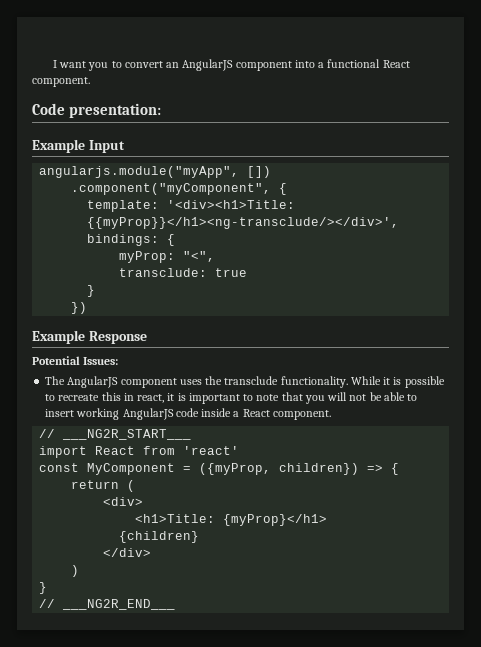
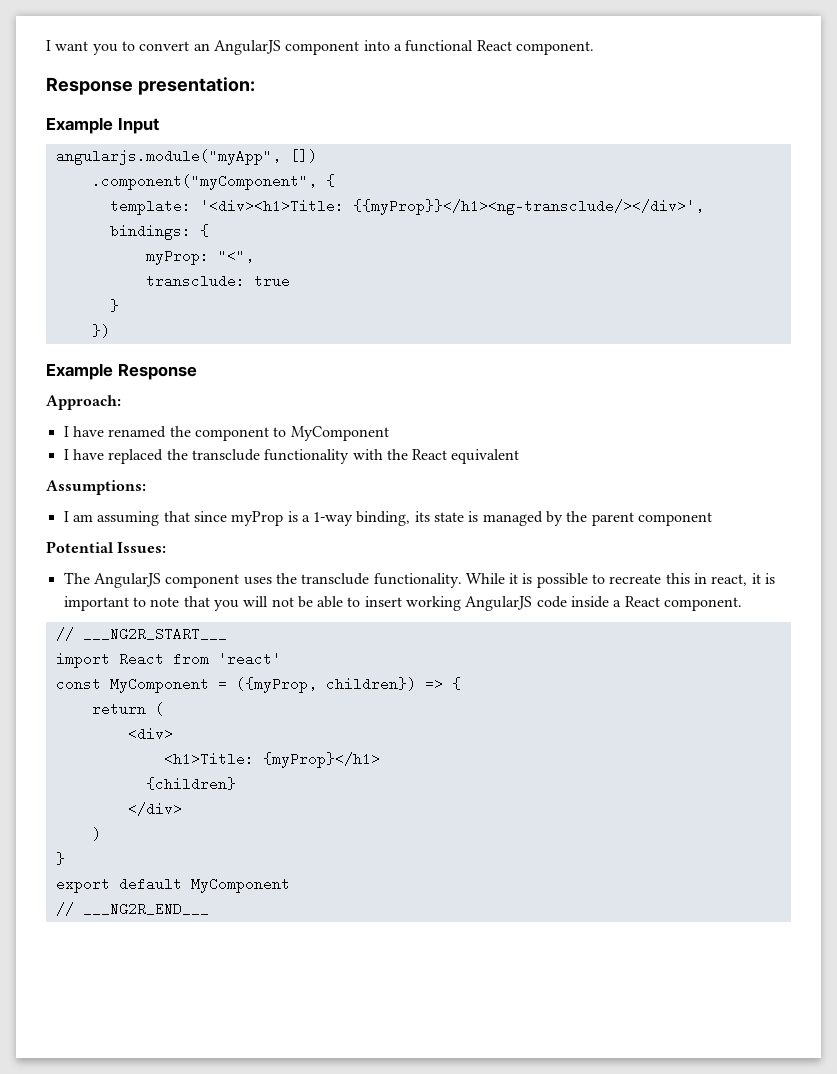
[32,103,65,115] Code -> [46,77,133,95] Response
(147, 337) none -> [46,395,121,410] [63,426,389,441] [63,449,520,464] [46,480,146,495] [63,511,713,526] // Approach: // I have renamed the component to MyComponent // I have replaced the transclude functionality with the React equivalent // Assumptions: // I am assuming that since myProp is a 1-way binding, its state is managed by the parent component
(48, 588) none -> [55,877,290,893] // export default MyComponent

